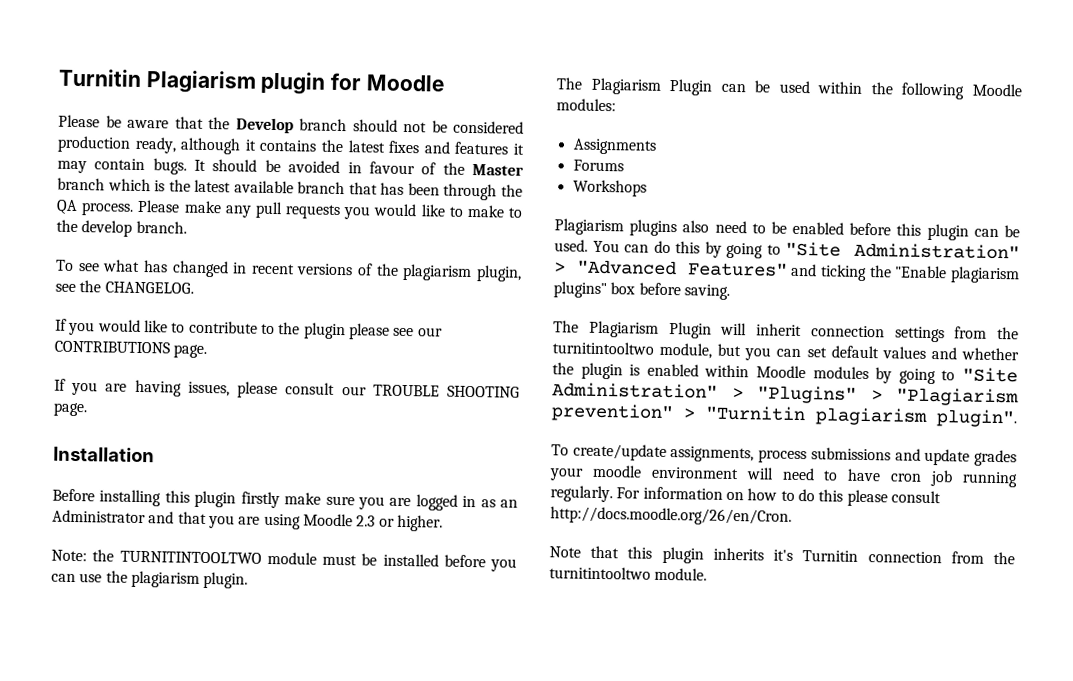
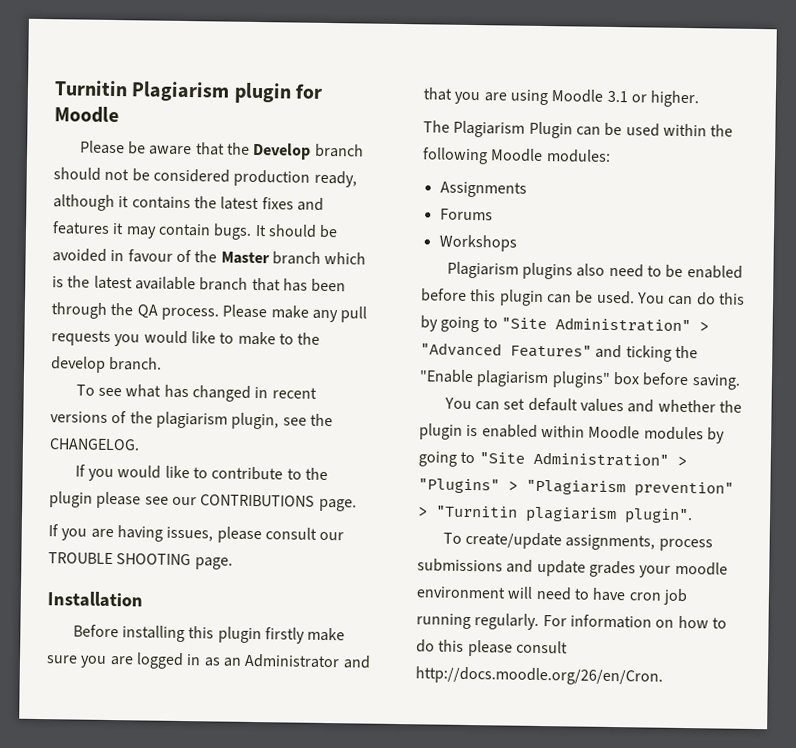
[356,515,376,527] 2.3 -> [606,90,628,103] 3.1
[51,549,517,572] [51,570,249,589] // Note: the TURNITINTOOLTWO module must be installed before you can use the plagiarism plugin. -> (700, 99) none
[553,320,1019,343] [552,341,772,361] The Plagiarism Plugin will inherit connection settings from the turnitintooltwo module, but you -> [443,397,472,410] You
[549,545,1015,565] [549,566,708,581] // Note that this plugin inherits it's Turnitin connection from the turnitintooltwo module. -> (663, 676) none

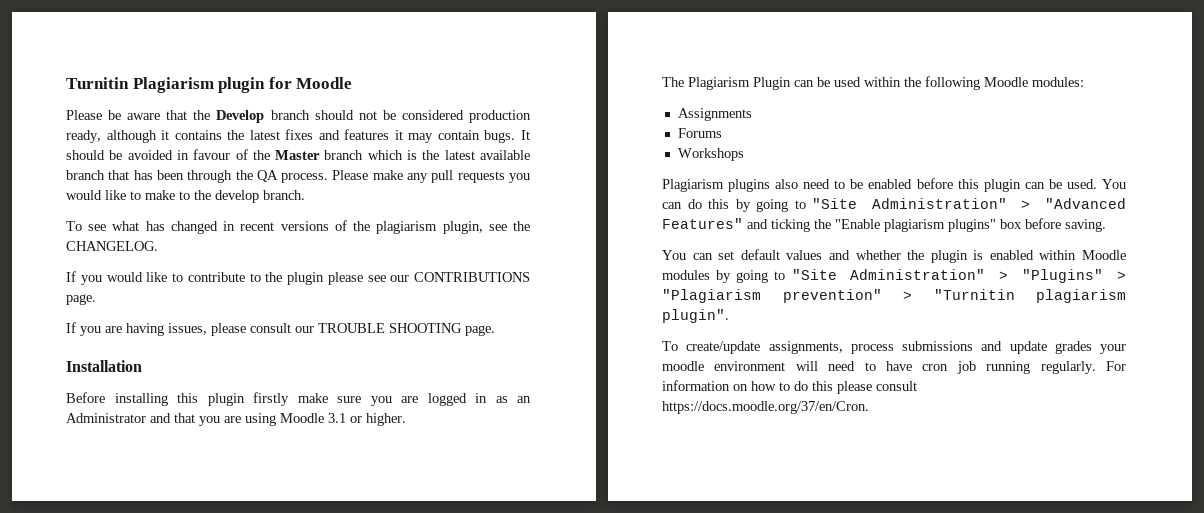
[415,666,663,686] http://docs.moodle.org/26/en/Cron. -> [662,401,869,414] https://docs.moodle.org/37/en/Cron.

